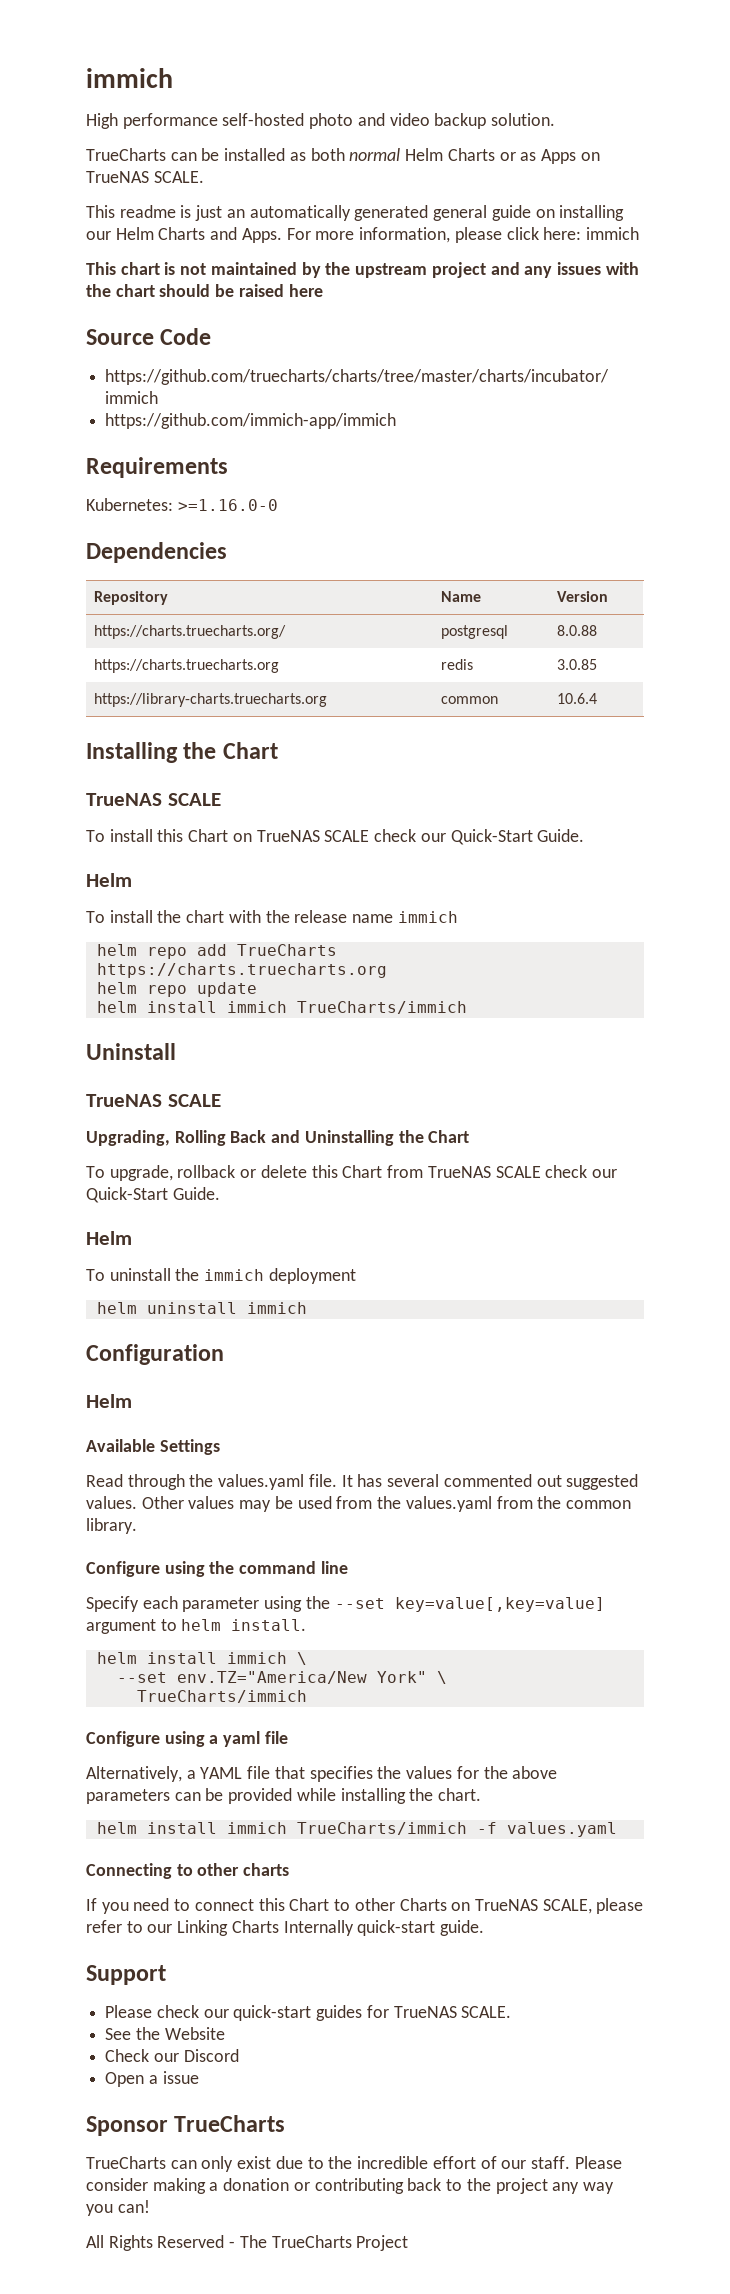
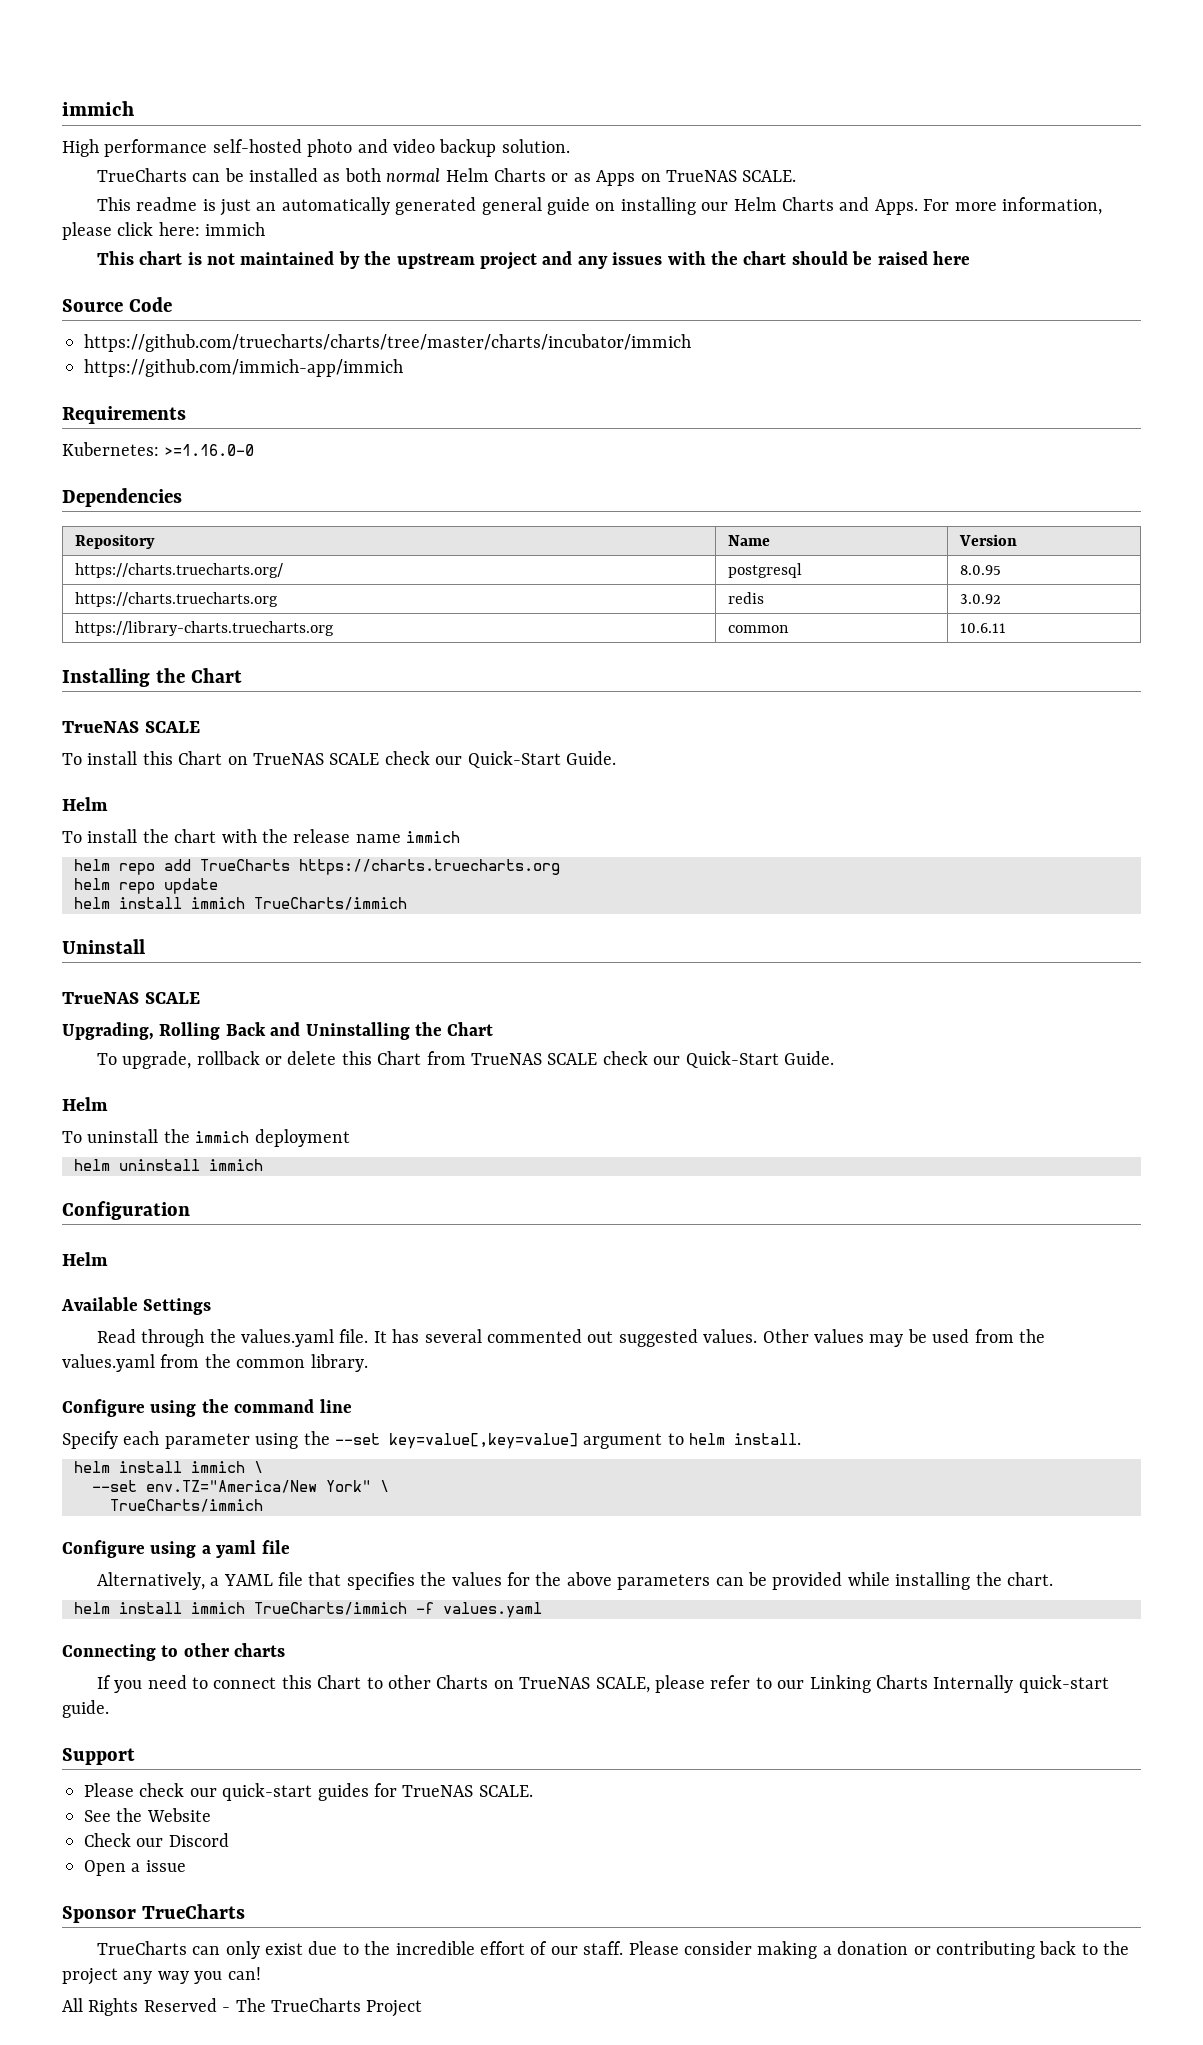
[556,625,597,636] 8.0.88 -> [959,565,1001,575] 8.0.95
[556,659,597,670] 3.0.85 -> [959,594,1001,604] 3.0.92
[556,693,597,704] 10.6.4 -> [959,623,1006,633] 10.6.11

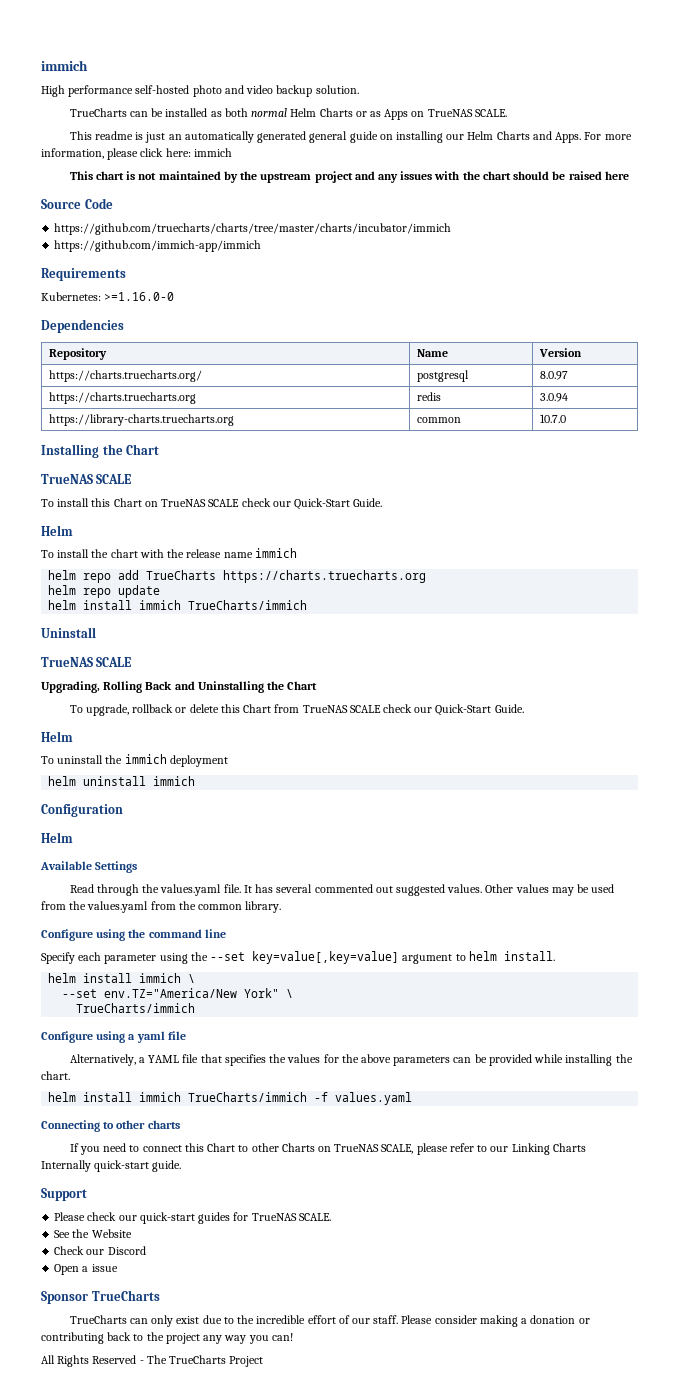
[959,565,1001,575] 8.0.95 -> [539,371,568,380] 8.0.97
[959,594,1001,604] 3.0.92 -> [539,393,568,402] 3.0.94
[959,623,1006,633] 10.6.11 -> [539,414,566,423] 10.7.0

